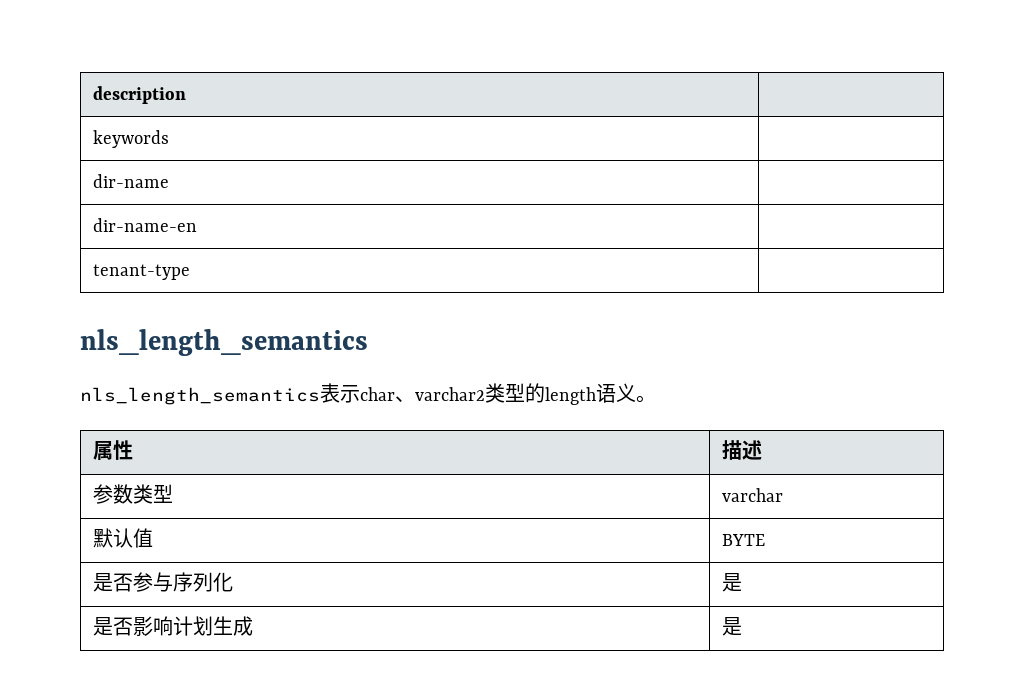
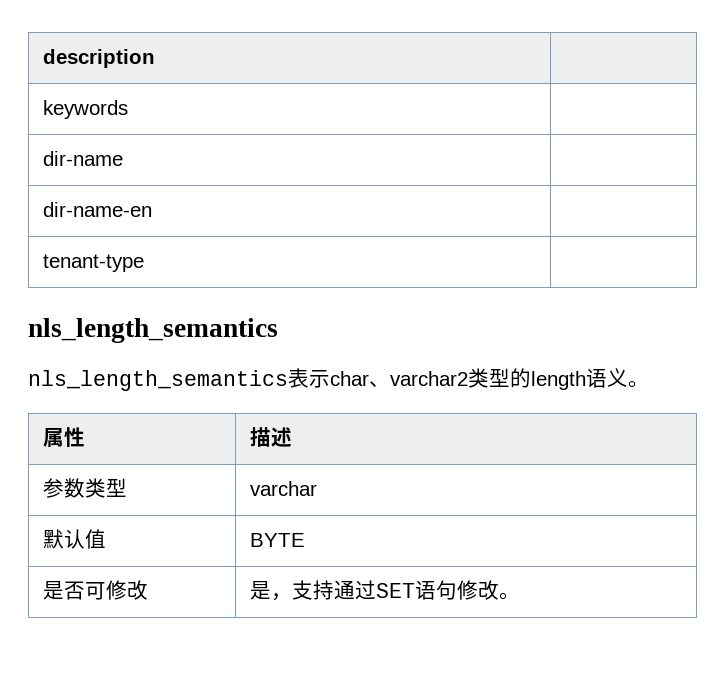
[132,572,233,592] [721,573,742,592] [92,616,253,636] [721,617,742,636] 参与序列化 | 是 // 是否影响计划生成 | 是 -> [84,580,148,600] [249,580,520,601] 可修改 | 是，支持通过SET语句修改。

